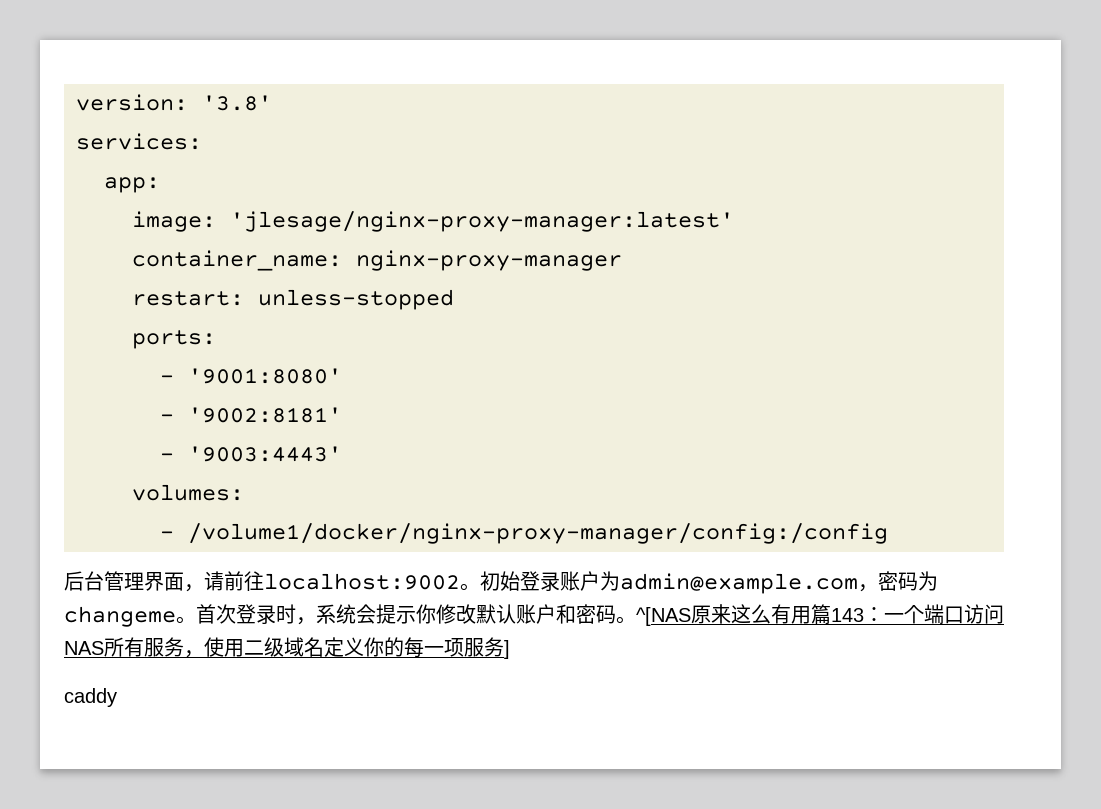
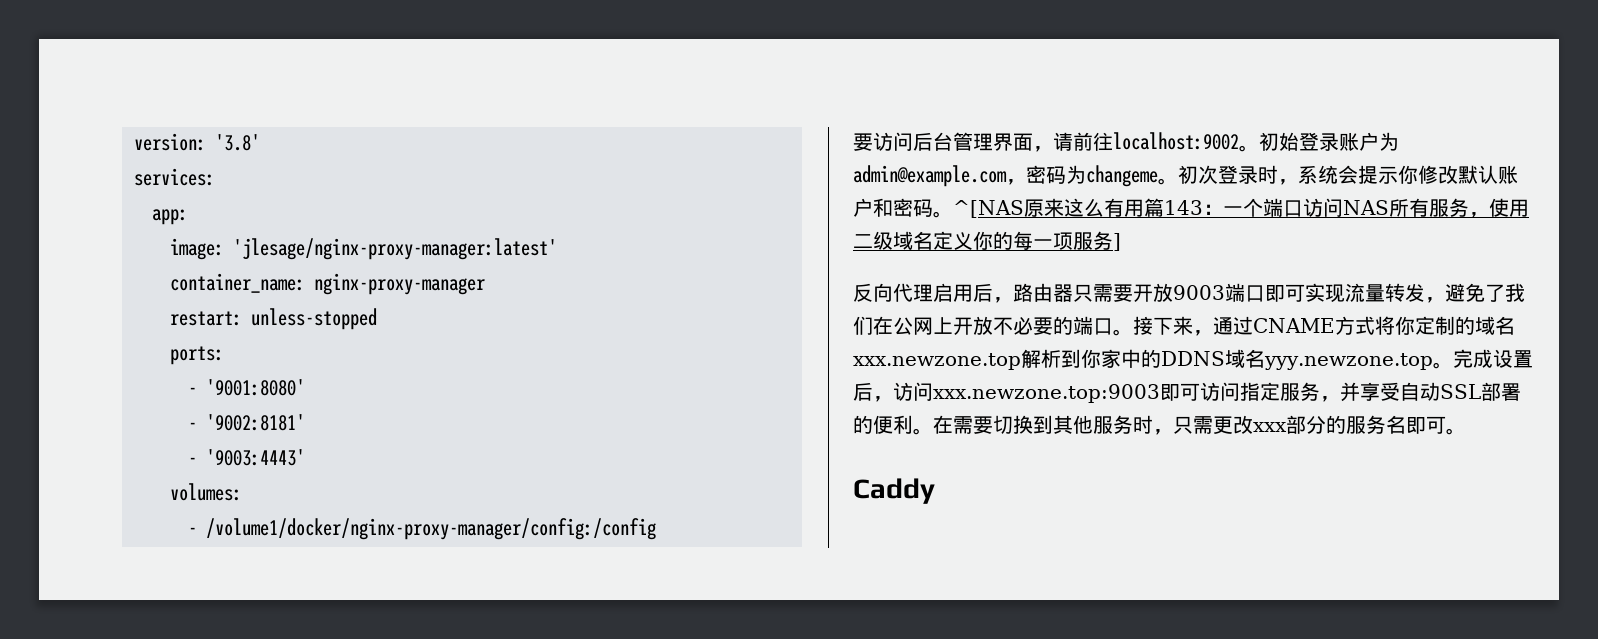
(888, 533) none -> [853,132,913,151] 要访问
[196,604,216,624] 首 -> [1178,165,1198,184] 初
[64,688,117,707] caddy -> [853,283,1525,303] [853,316,1515,336] [853,349,1533,370] [853,382,1521,403] [853,415,1466,435] [853,478,935,504] 反向代理启用后，路由器只需要开放9003端口即可实现流量转发，避免了我们在公网上开放不必要的端口。接下来，通过CNAME方式将你定制的域名xxx.newzone.top解析到你家中的DDNS域名yyy.newzone.top。完成设置后，访问xxx.newzone.top:9003即可访问指定服务，并享受自动SSL部署的便利。在需要切换到其他服务时，只需更改xxx部分的服务名即可。 // Caddy

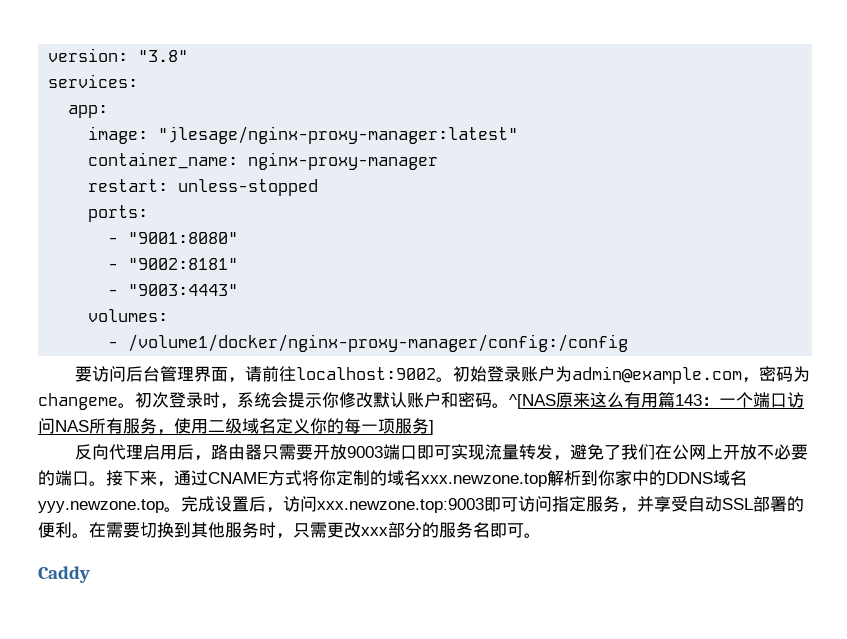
[215,134,260,151] '3.8' -> [138,50,189,62] "3.8"
[233,238,557,260] 'jlesage/nginx-proxy-manager:latest' -> [158,126,519,144] "jlesage/nginx-proxy-manager:latest"
[206,379,305,396] [188,414,305,431] [188,449,305,466] '9001:8080' // - '9002:8181' // - '9003:4443' -> [128,232,239,244] [108,258,239,270] [108,284,239,296] "9001:8080" // - "9002:8181" // - "9003:4443"

